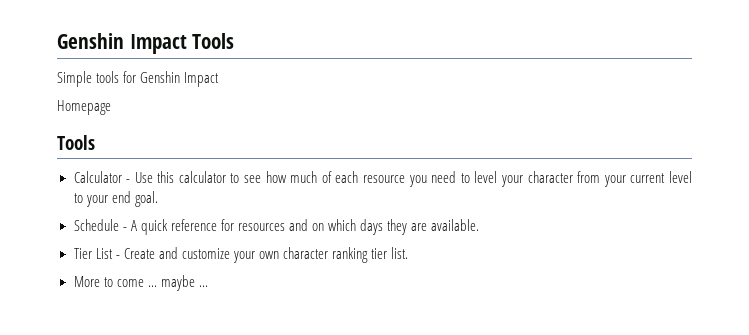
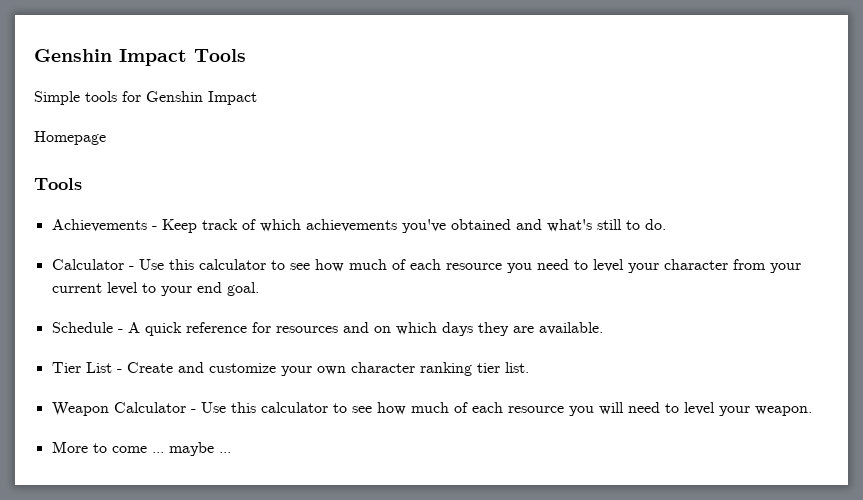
(95, 142) none -> [51,219,666,233] // Achievements - Keep track of which achievements you've obtained and what's still to do.
(409, 253) none -> [51,402,812,416] // Weapon Calculator - Use this calculator to see how much of each resource you will need to level your weapon.

